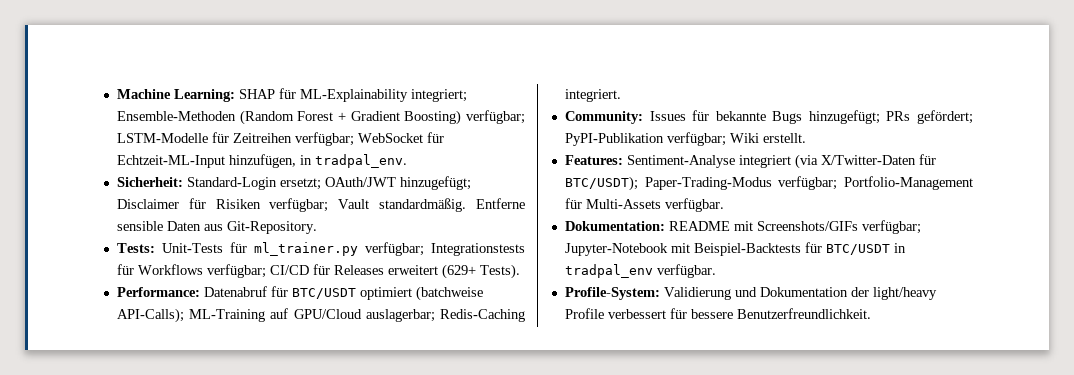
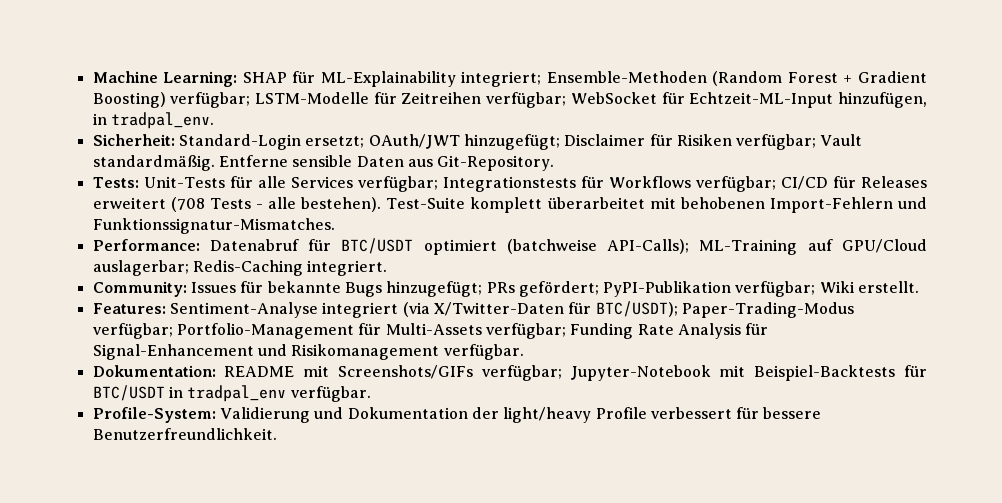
[253,242,358,256] ml_trainer.py -> [257,176,353,188] alle Services
[441,264,520,279] (629+ Tests). -> [170,197,927,213] [92,218,335,234] (708 Tests - alle bestehen). Test-Suite komplett überarbeitet mit behobenen Import-Fehlern und Funktionssignatur-Mismatches.
(661, 204) none -> [485,323,769,339] [92,344,440,360] verfügbar; Funding Rate Analysis für Signal-Enhancement und Risikomanagement

